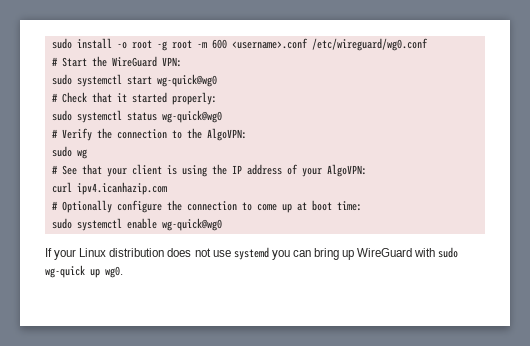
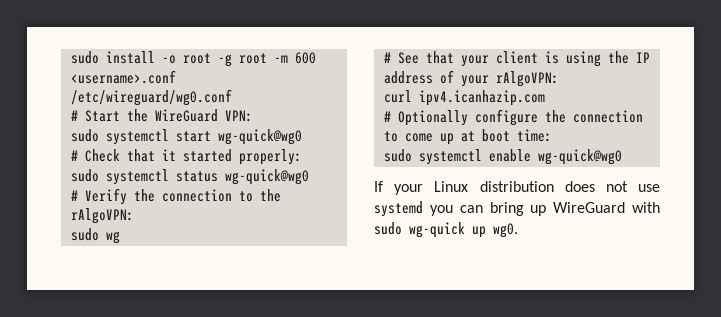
[206,128,247,141] AlgoVPN: -> [70,208,134,224] rAlgoVPN:
[326,164,367,177] AlgoVPN: -> [495,71,559,87] rAlgoVPN:

